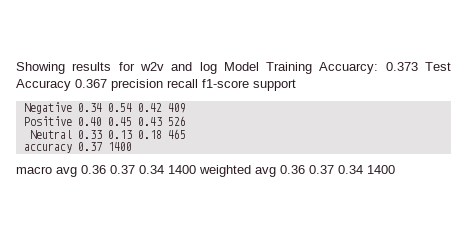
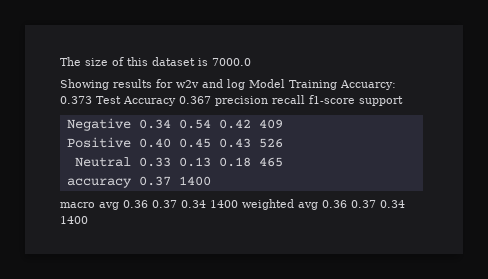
(16, 68) none -> [60,57,251,66] The size of this dataset is 7000.0 //

